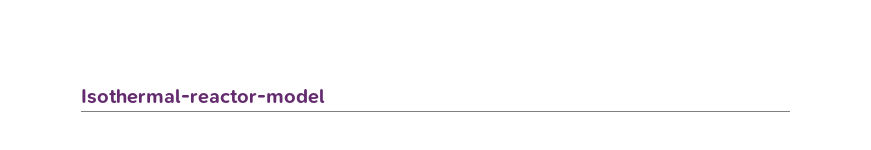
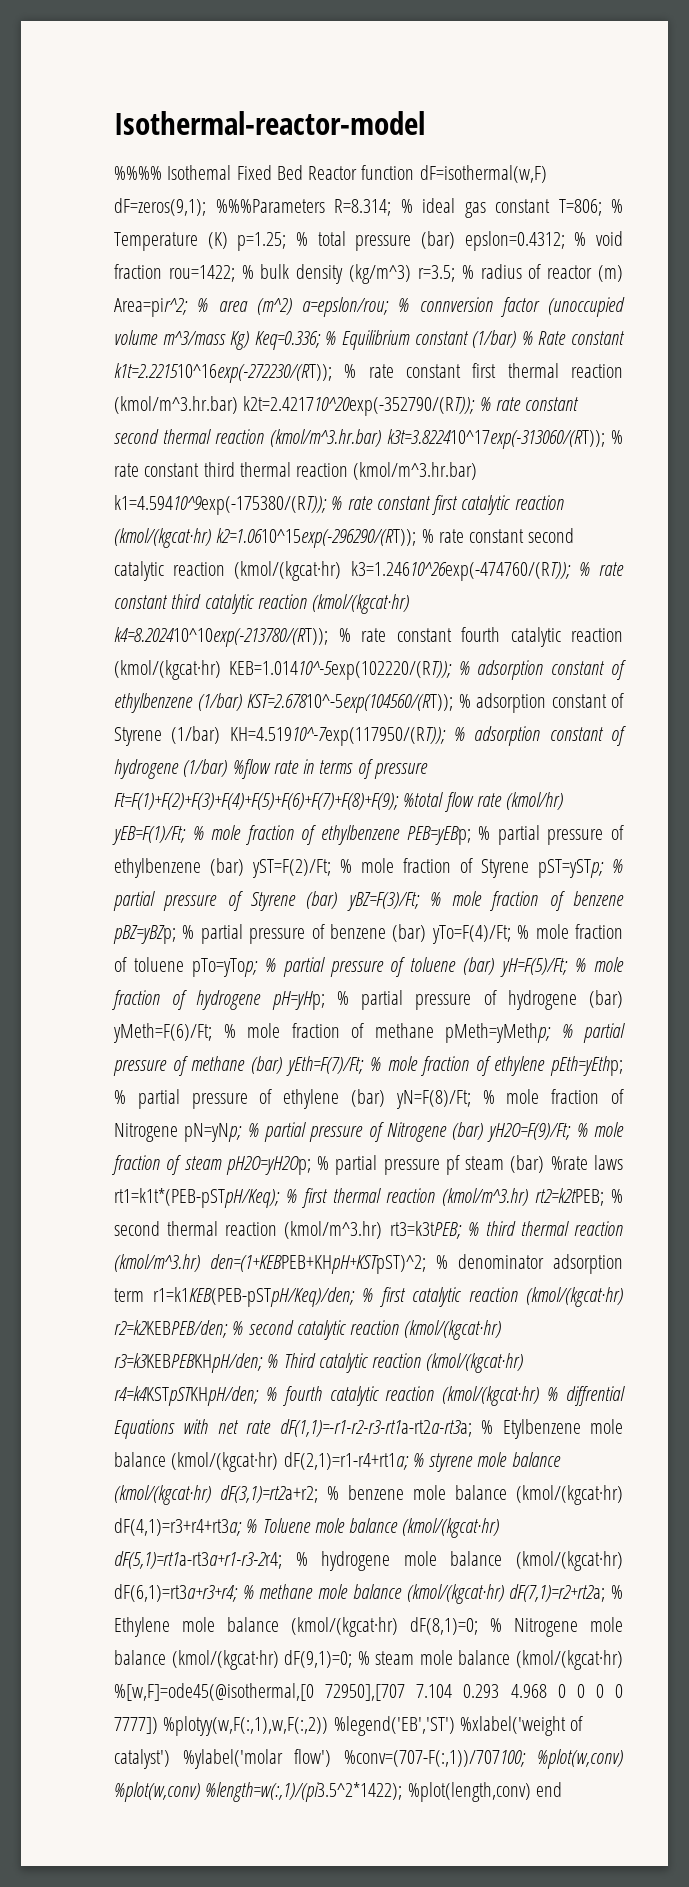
(325, 96) none -> [114,165,547,183] [114,198,623,218] [114,231,623,251] [114,264,623,284] [114,297,625,317] [114,330,626,350] [114,363,623,383] [114,396,580,416] [114,429,623,449] [114,462,478,480] [114,495,564,515] [114,528,575,548] [114,561,624,581] [114,594,410,614] [114,627,623,647] [114,660,626,680] [114,693,624,713] [114,726,626,746] [114,759,428,779] [114,792,564,812] [112,825,625,845] [114,858,623,878] [113,891,624,911] [113,924,623,944] [114,957,624,977] [112,990,623,1010] [113,1023,625,1043] [113,1056,624,1076] [114,1089,625,1109] [114,1122,624,1142] [112,1155,623,1175] [114,1188,623,1208] [114,1221,623,1239] [114,1254,623,1274] [114,1287,623,1307] [114,1320,502,1340] [114,1353,524,1373] [114,1386,625,1406] [114,1419,623,1439] [114,1452,561,1472] [114,1485,623,1505] [114,1518,500,1538] [114,1551,623,1571] [114,1584,623,1604] [114,1617,623,1637] [114,1650,623,1670] [114,1683,623,1701] [114,1716,584,1736] [114,1749,624,1769] [114,1782,562,1802] // %%%% Isothemal Fixed Bed Reactor function dF=isothermal(w,F) dF=zeros(9,1); %%%Parameters R=8.314; % ideal gas constant T=806; % Temperature (K) p=1.25; % total pressure (bar) epslon=0.4312; % void fraction rou=1422; % bulk density (kg/m^3) r=3.5; % radius of reactor (m) Area=pir^2; % area (m^2) a=epslon/rou; % connversion factor (unoccupied volume m^3/mass Kg) Keq=0.336; % Equilibrium constant (1/bar) % Rate constant k1t=2.221510^16exp(-272230/(RT)); % rate constant first thermal reaction (kmol/m^3.hr.bar) k2t=2.421710^20exp(-352790/(RT)); % rate constant second thermal reaction (kmol/m^3.hr.bar) k3t=3.822410^17exp(-313060/(RT)); % rate constant third thermal reaction (kmol/m^3.hr.bar) k1=4.59410^9exp(-175380/(RT)); % rate constant first catalytic reaction (kmol/(kgcat·hr) k2=1.0610^15exp(-296290/(RT)); % rate constant second catalytic reaction (kmol/(kgcat·hr) k3=1.24610^26exp(-474760/(RT)); % rate constant third catalytic reaction (kmol/(kgcat·hr) k4=8.202410^10exp(-213780/(RT)); % rate constant fourth catalytic reaction (kmol/(kgcat·hr) KEB=1.01410^-5exp(102220/(RT)); % adsorption constant of ethylbenzene (1/bar) KST=2.67810^-5exp(104560/(RT)); % adsorption constant of Styrene (1/bar) KH=4.51910^-7exp(117950/(RT)); % adsorption constant of hydrogene (1/bar) %flow rate in terms of pressure Ft=F(1)+F(2)+F(3)+F(4)+F(5)+F(6)+F(7)+F(8)+F(9); %total flow rate (kmol/hr) yEB=F(1)/Ft; % mole fraction of ethylbenzene PEB=yEBp; % partial pressure of ethylbenzene (bar) yST=F(2)/Ft; % mole fraction of Styrene pST=ySTp; % partial pressure of Styrene (bar) yBZ=F(3)/Ft; % mole fraction of benzene pBZ=yBZp; % partial pressure of benzene (bar) yTo=F(4)/Ft; % mole fraction of toluene pTo=yTop; % partial pressure of toluene (bar) yH=F(5)/Ft; % mole fraction of hydrogene pH=yHp; % partial pressure of hydrogene (bar) yMeth=F(6)/Ft; % mole fraction of methane pMeth=yMethp; % partial pressure of methane (bar) yEth=F(7)/Ft; % mole fraction of ethylene pEth=yEthp; % partial pressure of ethylene (bar) yN=F(8)/Ft; % mole fraction of Nitrogene pN=yNp; % partial pressure of Nitrogene (bar) yH2O=F(9)/Ft; % mole fraction of steam pH2O=yH2Op; % partial pressure pf steam (bar) %rate laws rt1=k1t*(PEB-pSTpH/Keq); % first thermal reaction (kmol/m^3.hr) rt2=k2tPEB; % second thermal reaction (kmol/m^3.hr) rt3=k3tPEB; % third thermal reaction (kmol/m^3.hr) den=(1+KEBPEB+KHpH+KSTpST)^2; % denominator adsorption term r1=k1KEB(PEB-pSTpH/Keq)/den; % first catalytic reaction (kmol/(kgcat·hr) r2=k2KEBPEB/den; % second catalytic reaction (kmol/(kgcat·hr) r3=k3KEBPEBKHpH/den; % Third catalytic reaction (kmol/(kgcat·hr) r4=k4KSTpSTKHpH/den; % fourth catalytic reaction (kmol/(kgcat·hr) % diffrential Equations with net rate dF(1,1)=-r1-r2-r3-rt1a-rt2a-rt3a; % Etylbenzene mole balance (kmol/(kgcat·hr) dF(2,1)=r1-r4+rt1a; % styrene mole balance (kmol/(kgcat·hr) dF(3,1)=rt2a+r2; % benzene mole balance (kmol/(kgcat·hr) dF(4,1)=r3+r4+rt3a; % Toluene mole balance (kmol/(kgcat·hr) dF(5,1)=rt1a-rt3a+r1-r3-2r4; % hydrogene mole balance (kmol/(kgcat·hr) dF(6,1)=rt3a+r3+r4; % methane mole balance (kmol/(kgcat·hr) dF(7,1)=r2+rt2a; % Ethylene mole balance (kmol/(kgcat·hr) dF(8,1)=0; % Nitrogene mole balance (kmol/(kgcat·hr) dF(9,1)=0; % steam mole balance (kmol/(kgcat·hr) %[w,F]=ode45(@isothermal,[0 72950],[707 7.104 0.293 4.968 0 0 0 0 7777]) %plotyy(w,F(:,1),w,F(:,2)) %legend('EB','ST') %xlabel('weight of catalyst') %ylabel('molar flow') %conv=(707-F(:,1))/707100; %plot(w,conv) %plot(w,conv) %length=w(:,1)/(pi3.5^2*1422); %plot(length,conv) end

